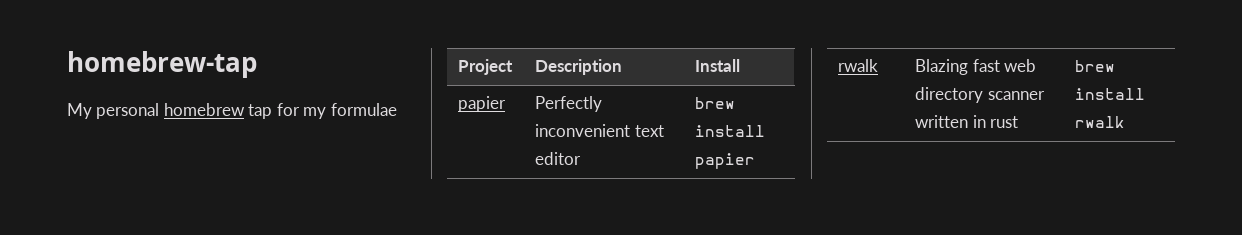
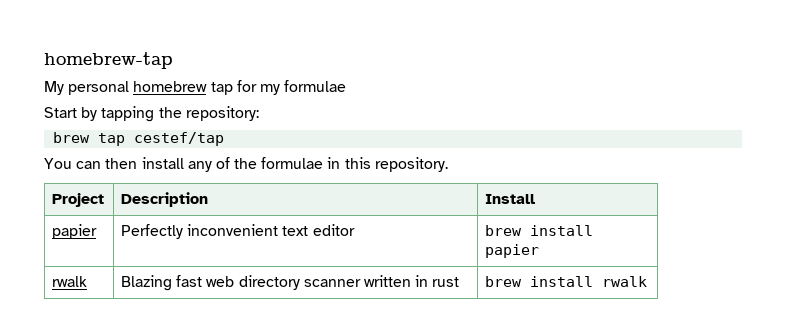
(397, 109) none -> [44,106,259,122] [53,132,225,146] [44,157,448,172] // Start by tapping the repository: // brew tap cestef/tap // You can then install any of the formulae in this repository.

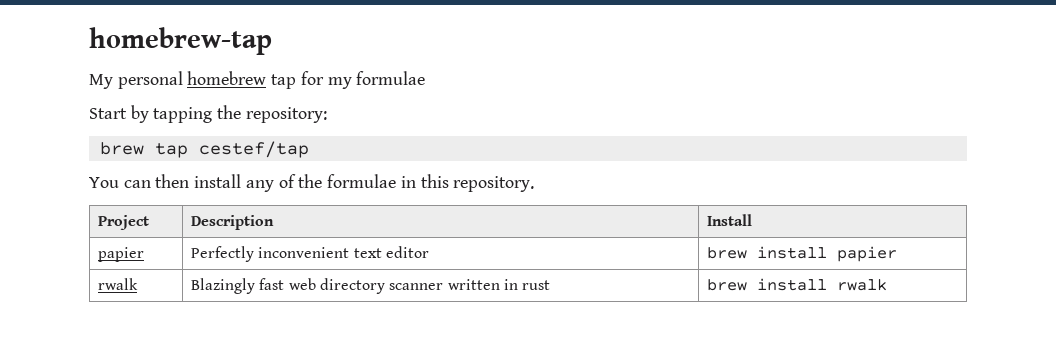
[121,275,173,291] Blazing -> [191,278,256,294] Blazingly

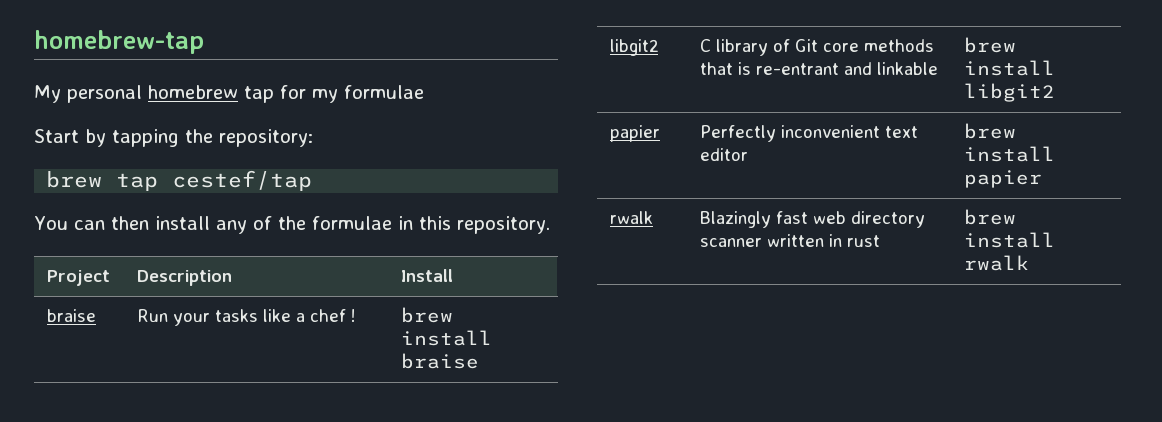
(753, 220) none -> [47,309,97,322] [137,309,357,326] [401,307,454,323] [401,330,493,346] [401,353,480,369] [610,39,659,56] [700,39,935,56] [700,62,939,75] [964,37,1017,53] [964,60,1056,76] [964,83,1056,102] // braise | Run your tasks like a chef ! | brew install braise // libgit2 | C library of Git core methods that is re-entrant and linkable | brew install libgit2

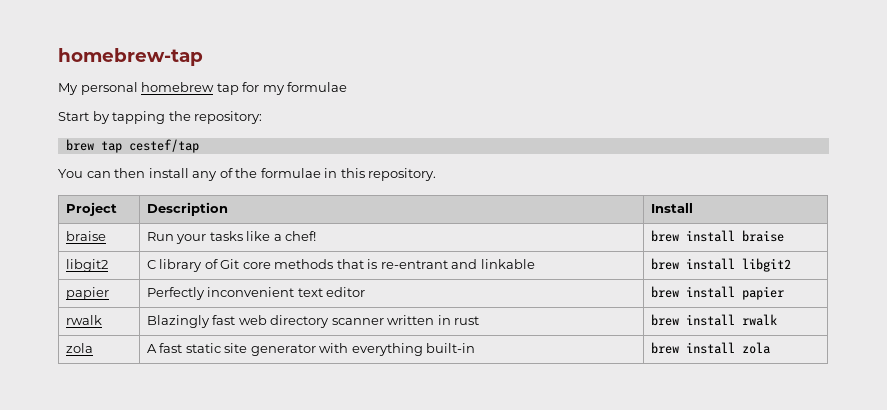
[310,309,357,322] chef ! -> [285,231,317,241] chef!
(1030, 263) none -> [65,343,93,353] [146,343,476,356] [650,342,770,354] // zola | A fast static site generator with everything built-in | brew install zola

